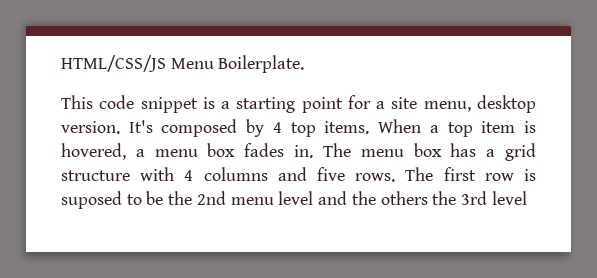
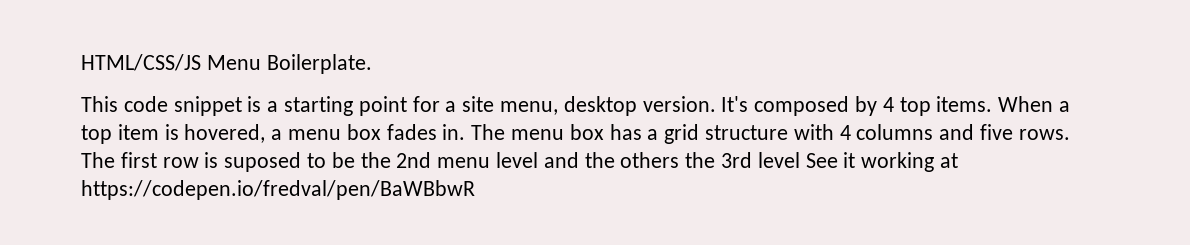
(527, 198) none -> [805,152,959,172] [81,180,475,200] See it working at https://codepen.io/fredval/pen/BaWBbwR

